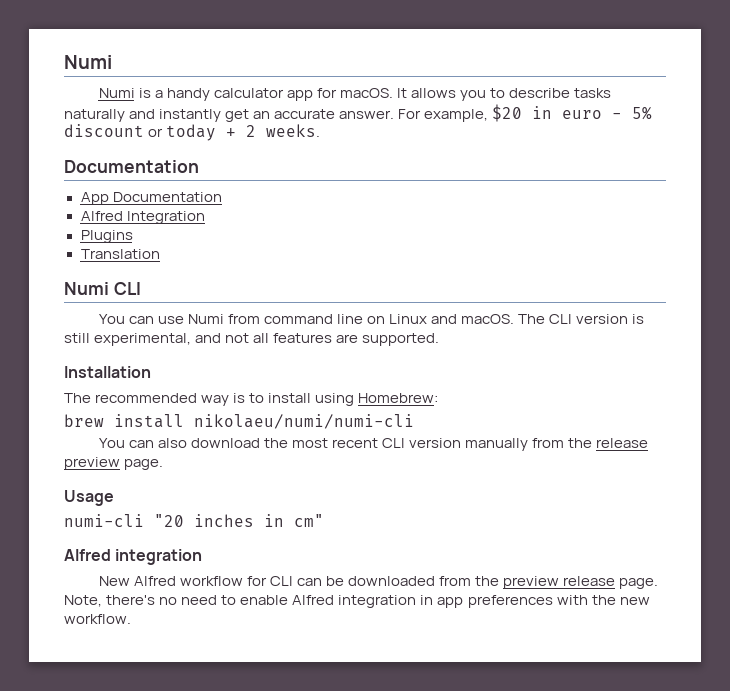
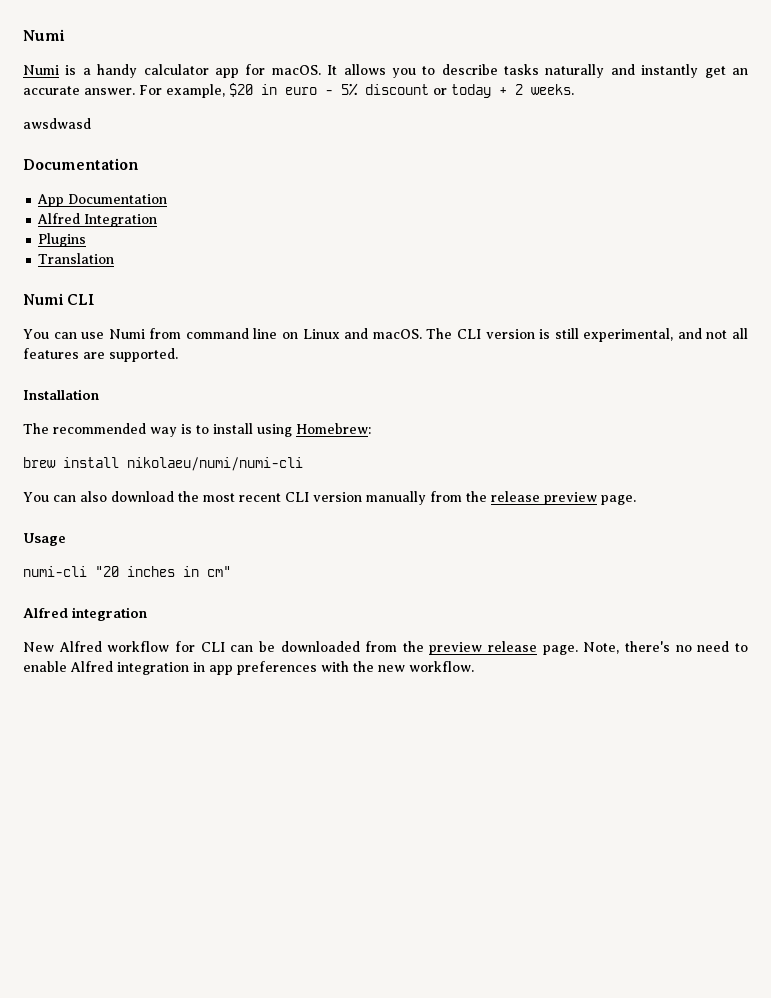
(321, 130) none -> [23,118,91,129] // awsdwasd

